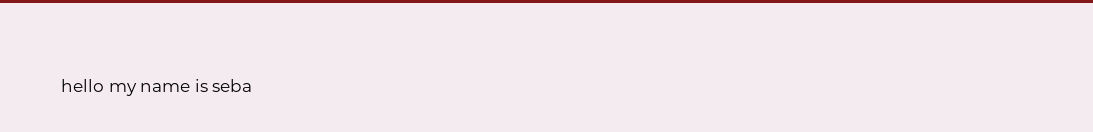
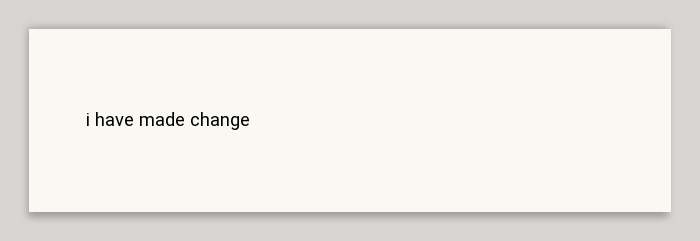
[61,79,253,96] hello my name is seba -> [86,112,250,130] i have made change

